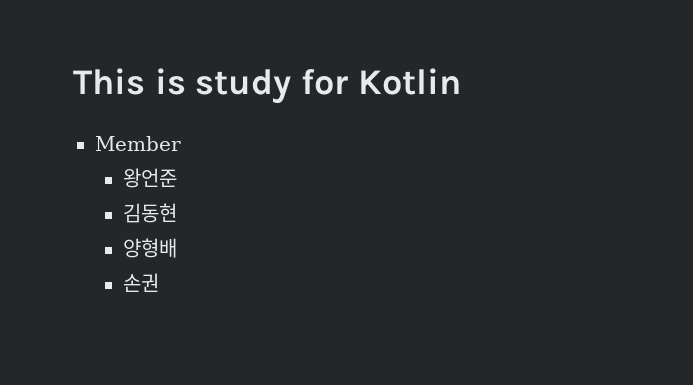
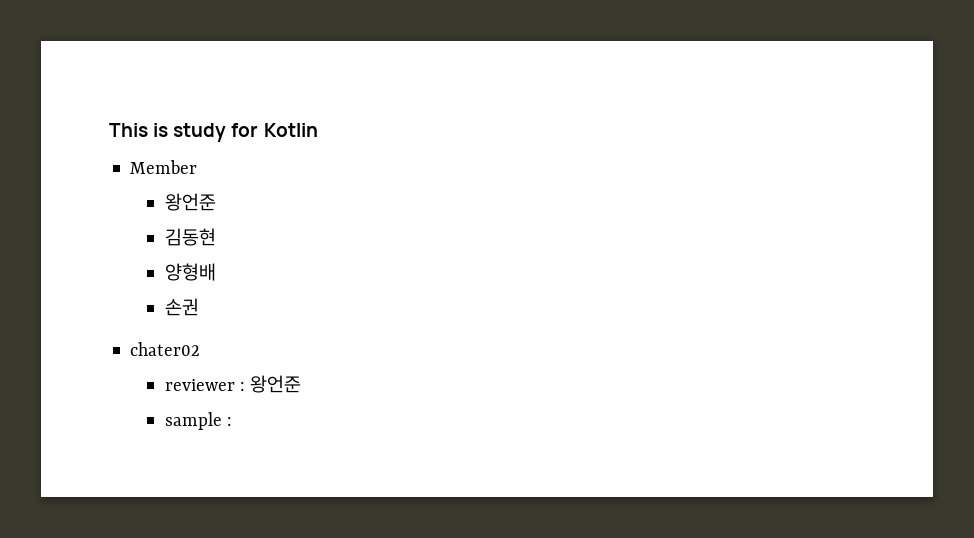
(160, 282) none -> [130,342,201,356] [164,375,302,393] [164,412,233,430] // chater02 // reviewer : 왕언준 // sample :

